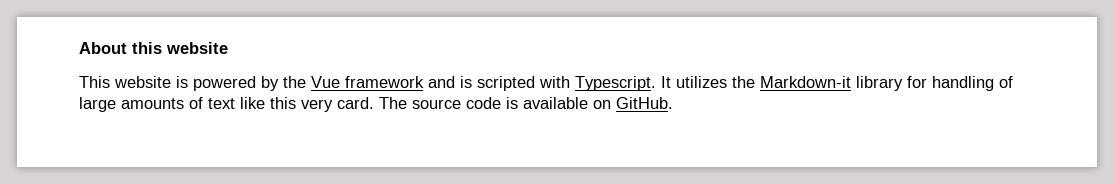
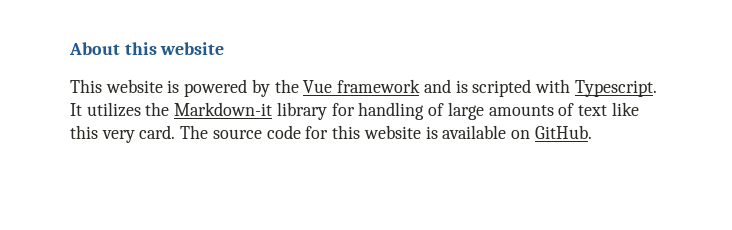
(501, 103) none -> [305,125,421,139] for this website

